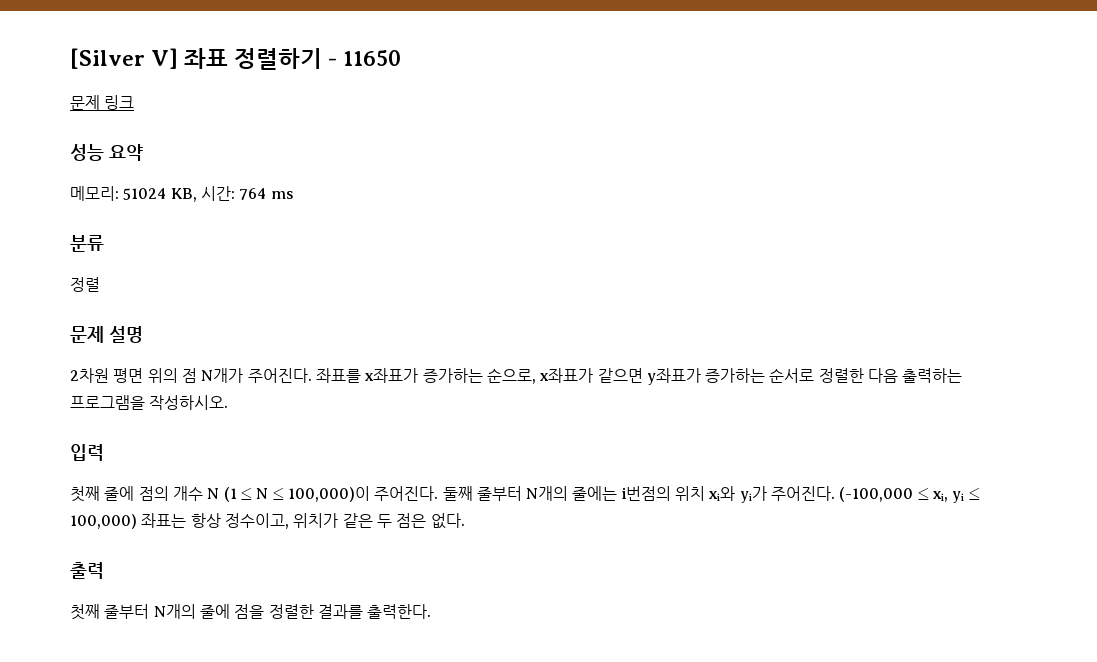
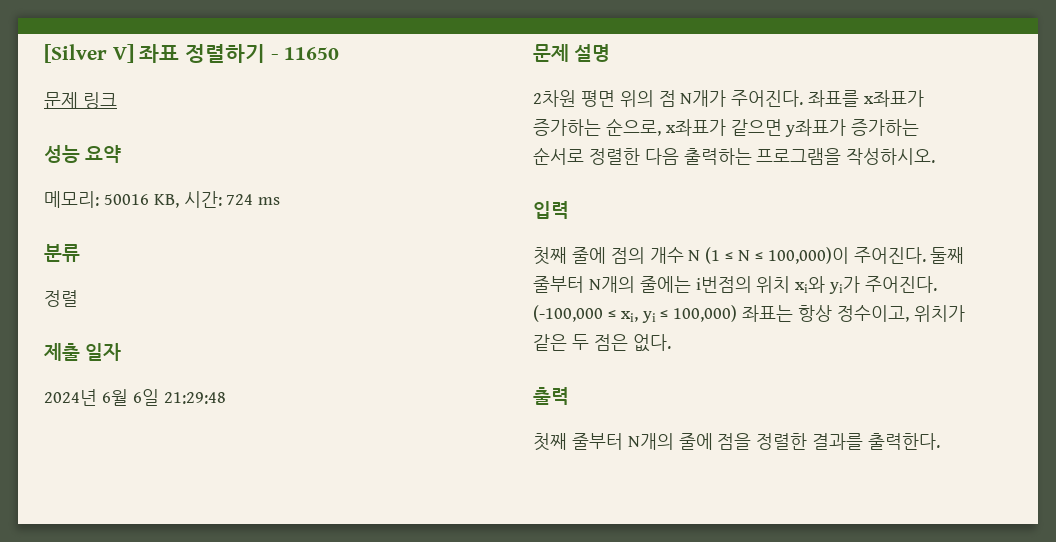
[123,188,167,200] 51024 -> [103,194,149,205] 50016
[239,188,267,200] 764 -> [226,194,254,205] 724
(100, 284) none -> [44,343,122,361] [44,389,226,406] // 제출 일자 // 2024년 6월 6일 21:29:48

